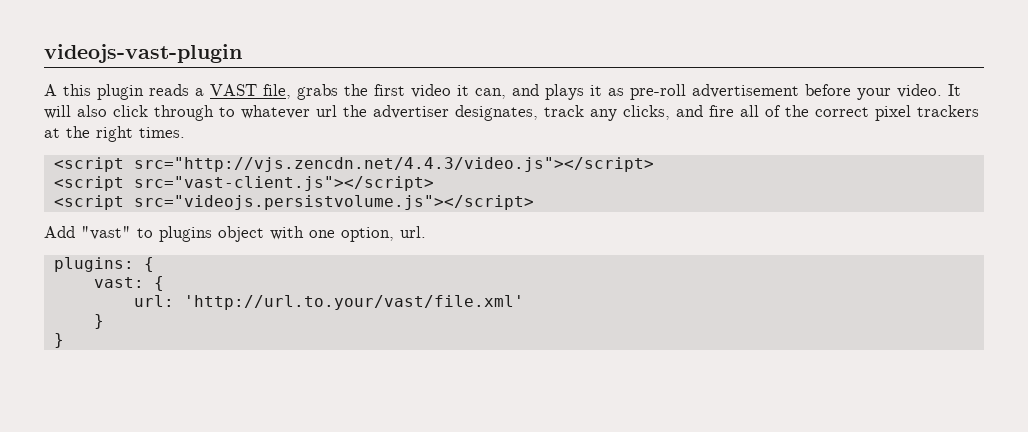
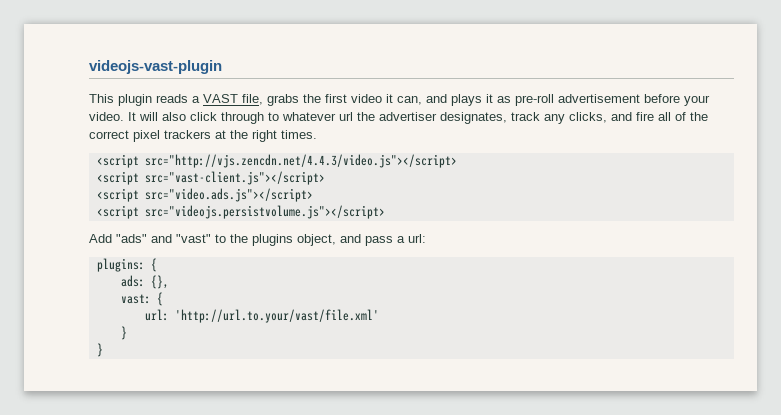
[44,84,91,96] A this -> [89,94,114,103] This
(434, 183) none -> [96,188,313,202] // <script src="video.ads.js"></script>
[81,226,426,242] "vast" to plugins object with one option, url. -> [116,234,426,246] "ads" and "vast" to the plugins object, and pass a url:
(154, 264) none -> [120,275,169,289] // ads: {},

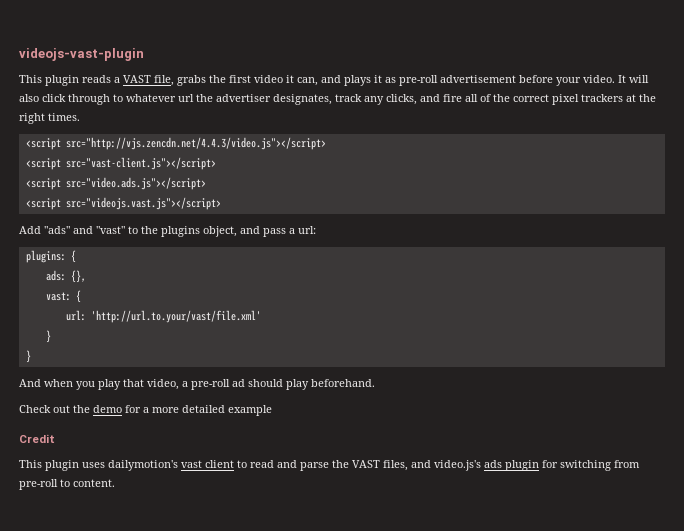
[144,205,385,219] src="videojs.persistvolume.js"></script> -> [65,197,221,210] src="videojs.vast.js"></script>
(103, 350) none -> [19,379,375,390] [19,405,272,416] [19,434,55,443] [19,460,640,471] [19,479,115,490] // And when you play that video, a pre-roll ad should play beforehand. // Check out the demo for a more detailed example // Credit // This plugin uses dailymotion's vast client to read and parse the VAST files, and video.js's ads plugin for switching from pre-roll to content.

